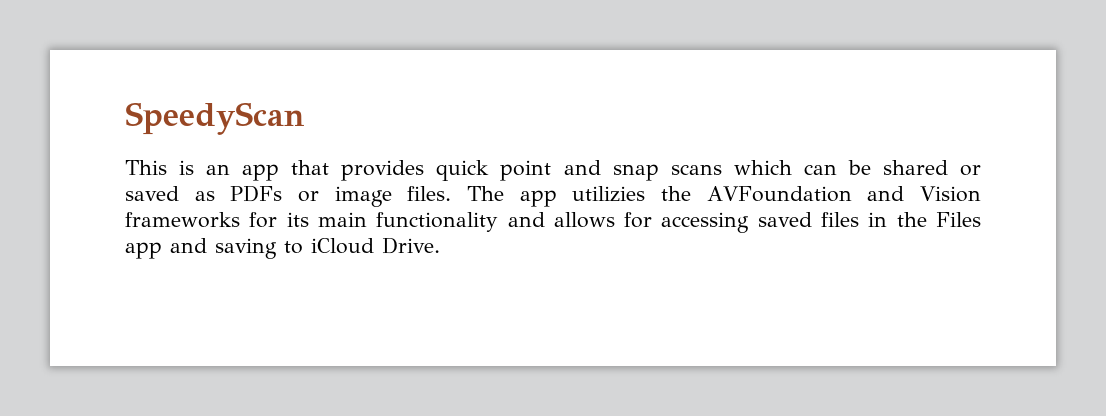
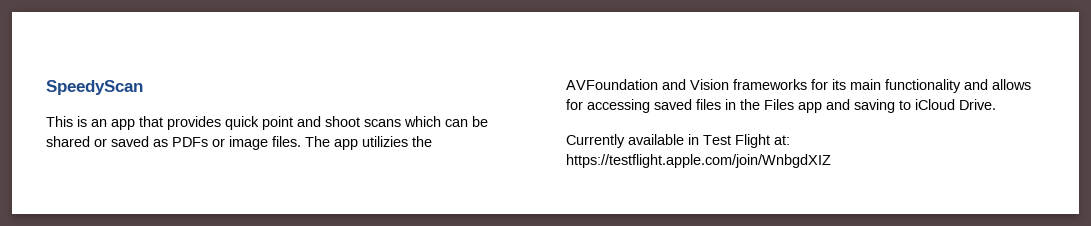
[612,164,659,181] snap -> [325,116,360,127] shoot
(440, 245) none -> [566,134,790,148] [566,154,831,168] // Currently available in Test Flight at: https://testflight.apple.com/join/WnbgdXIZ

